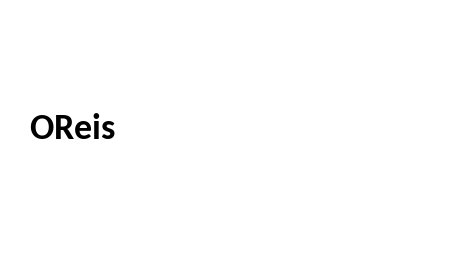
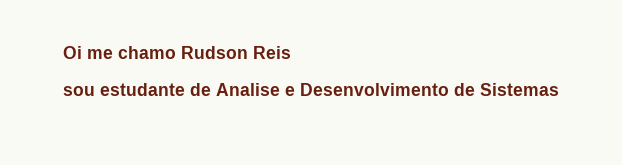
[30,113,115,139] OReis -> [63,46,291,59] [63,83,559,96] Oi me chamo Rudson Reis // sou estudante de Analise e Desenvolvimento de Sistemas

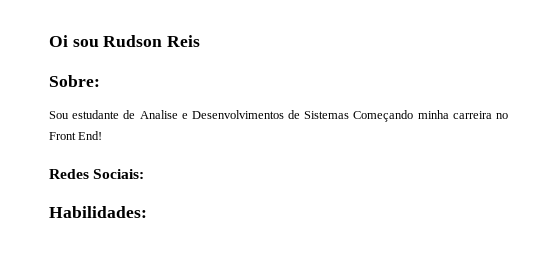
[87,46,176,59] me chamo -> [72,39,99,47] sou
[63,86,95,96] sou -> [49,75,100,87] [49,111,69,119] Sobre: // Sou
[300,83,449,96] Desenvolvimento -> [191,110,284,119] Desenvolvimentos
(559, 89) none -> [353,110,509,122] [49,131,103,140] [49,169,145,179] [49,206,147,218] Começando minha carreira no Front End! // Redes Sociais: // Habilidades:

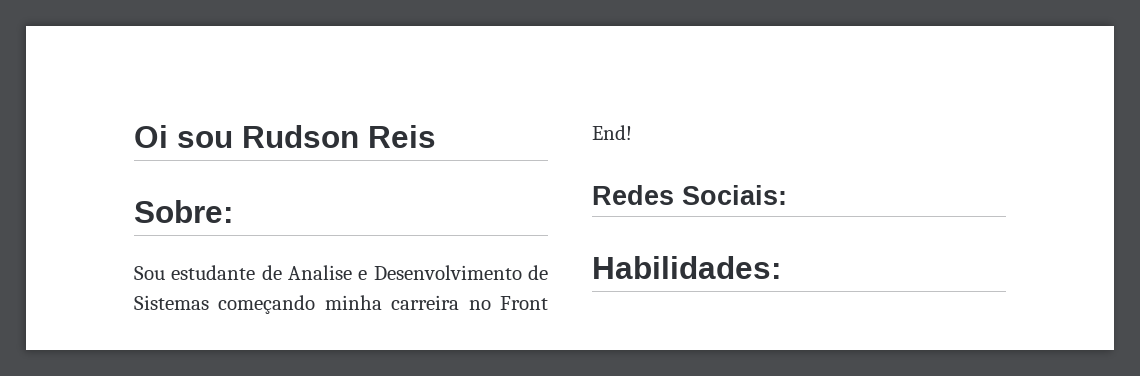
[191,110,284,119] Desenvolvimentos -> [373,265,522,280] Desenvolvimento
[353,110,414,122] Começando -> [218,295,316,314] começando

